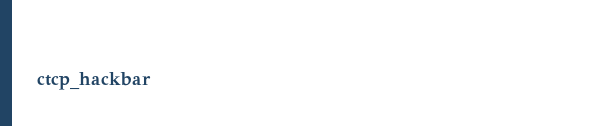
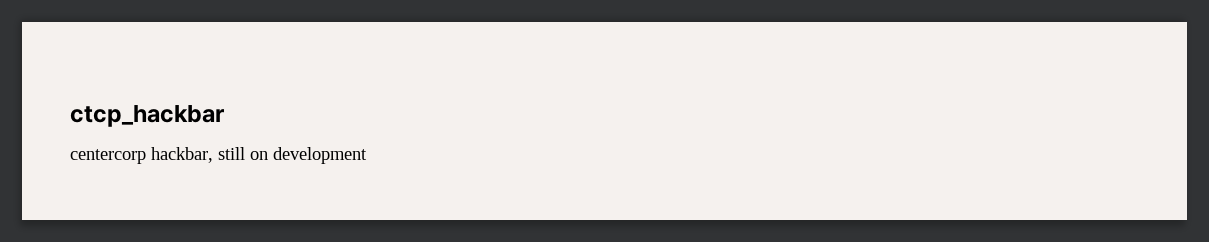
(151, 81) none -> [70,147,367,164] // centercorp hackbar, still on development

